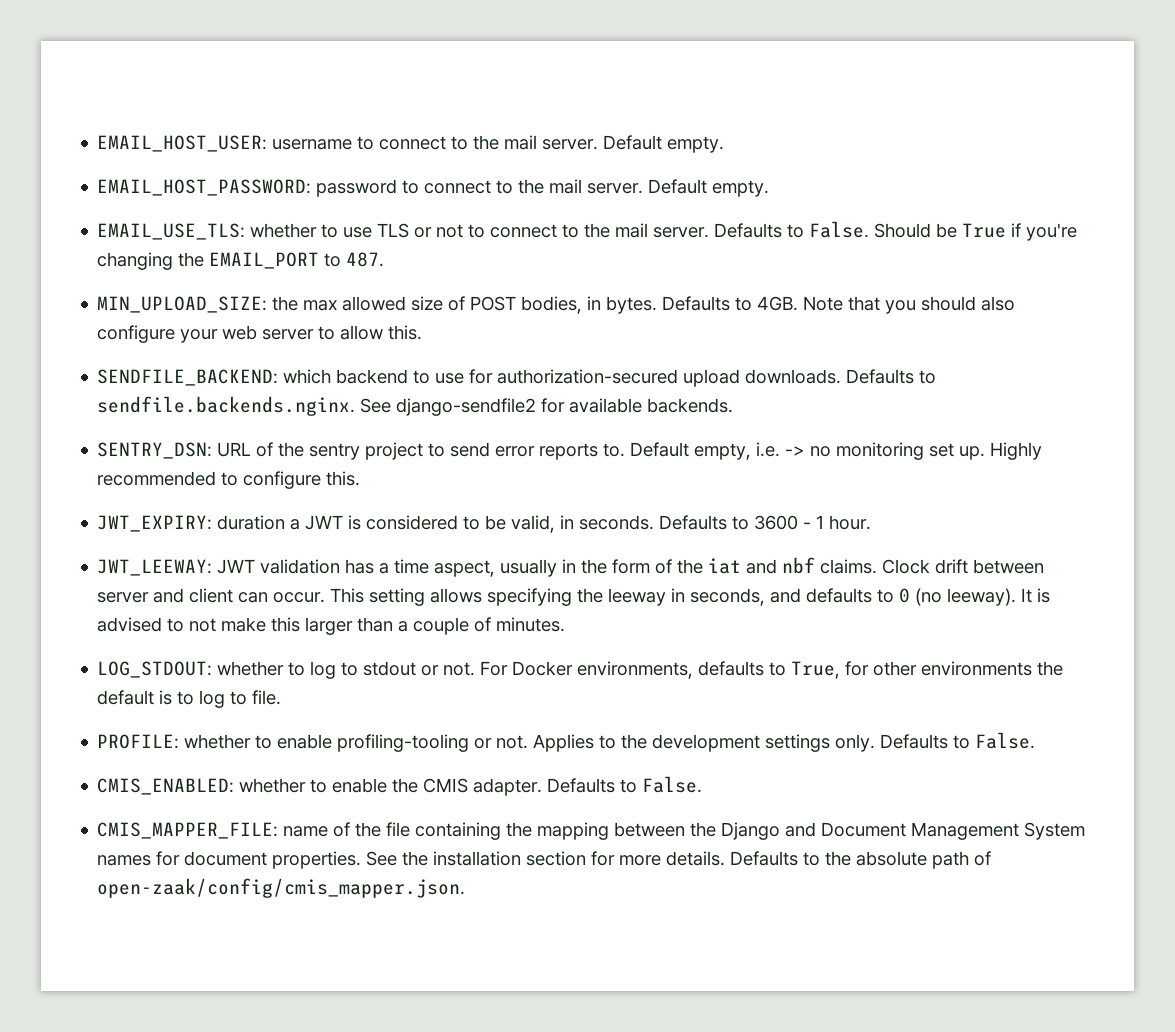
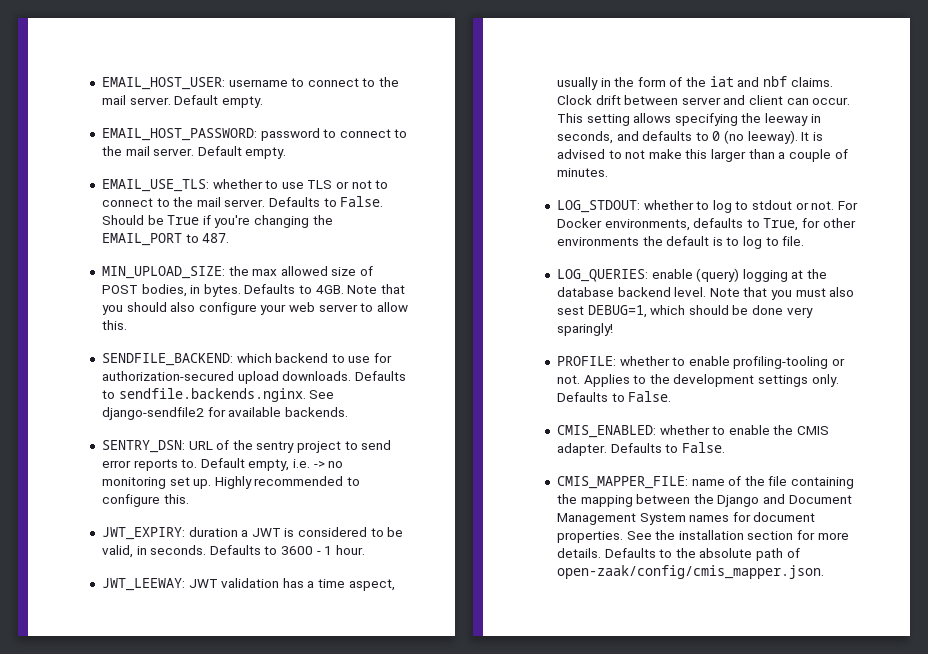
(282, 697) none -> [556,268,828,282] [556,287,855,300] [556,305,813,318] [556,323,613,336] // LOG_QUERIES: enable (query) logging at the database backend level. Note that you must also sest DEBUG=1, which should be done very sparingly!

